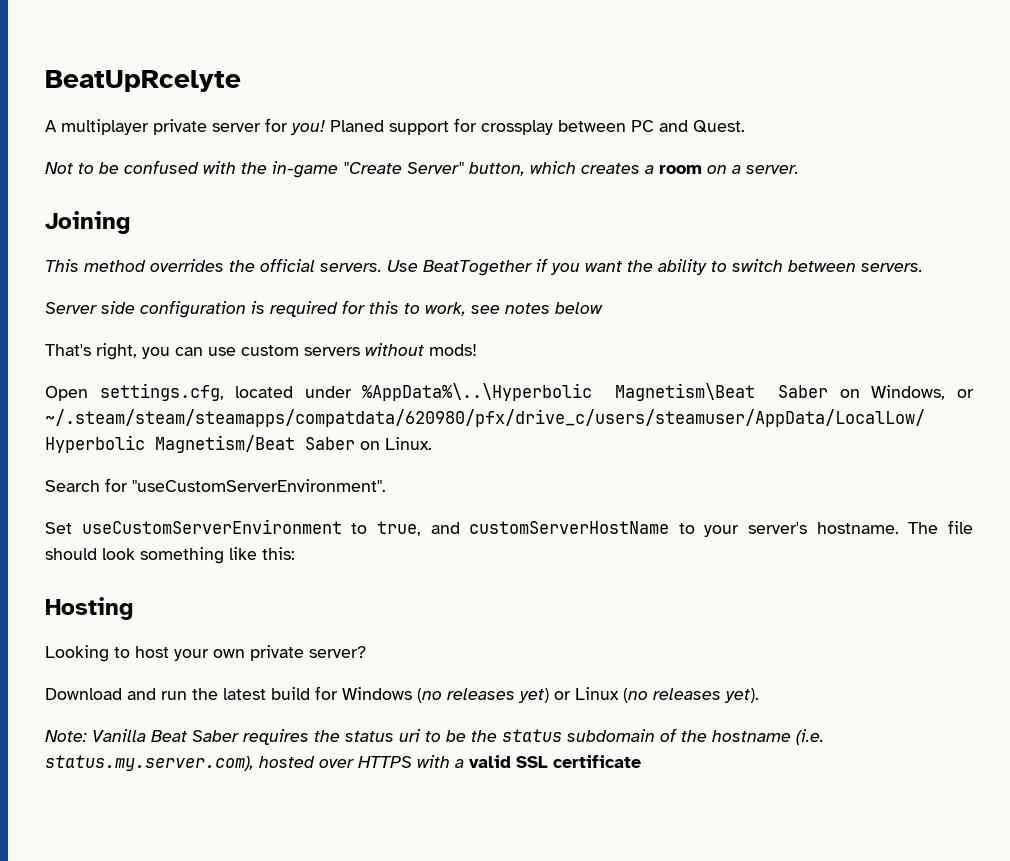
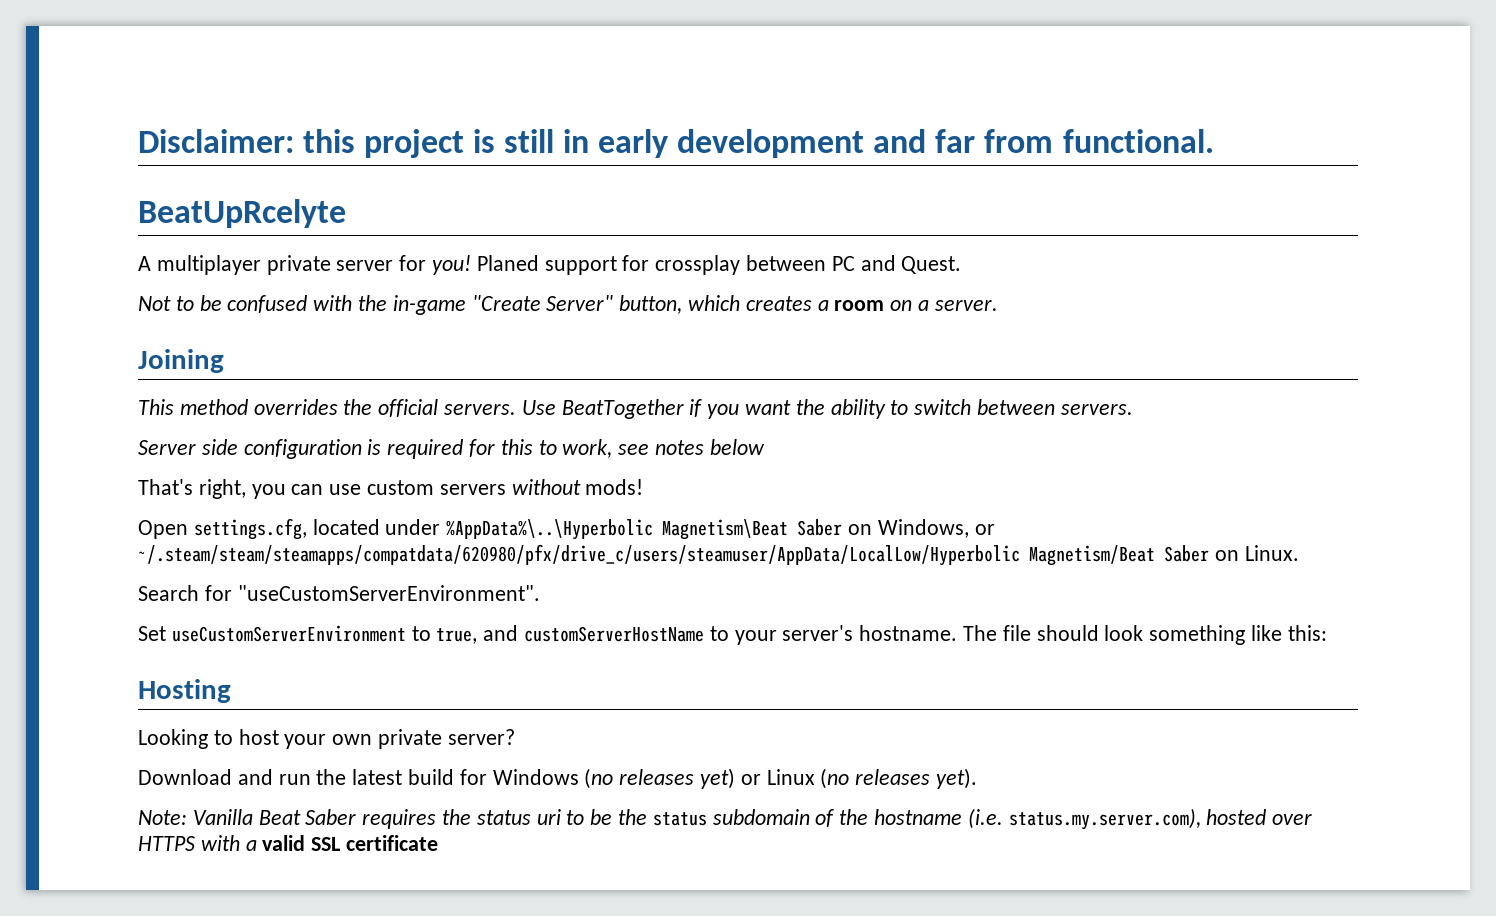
(45, 81) none -> [138,129,1214,158] Disclaimer: this project is still in early development and far from functional. //

